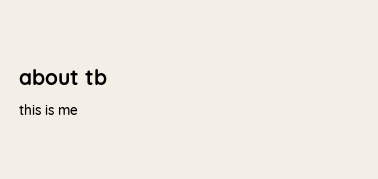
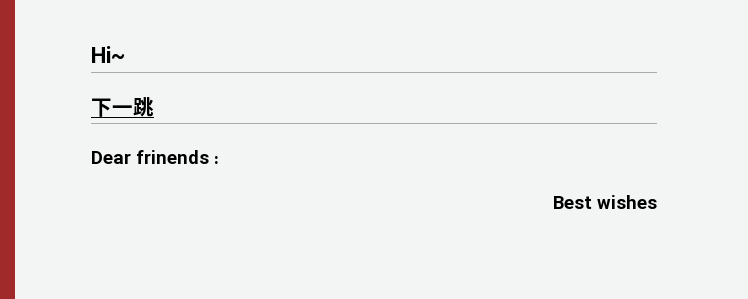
[19,69,107,85] [19,104,78,115] about tb // this is me -> [91,46,125,63] [91,97,154,117] [91,150,219,164] [553,195,657,209] Hi~ // 下一跳 // Dear frinends : // Best wishes

